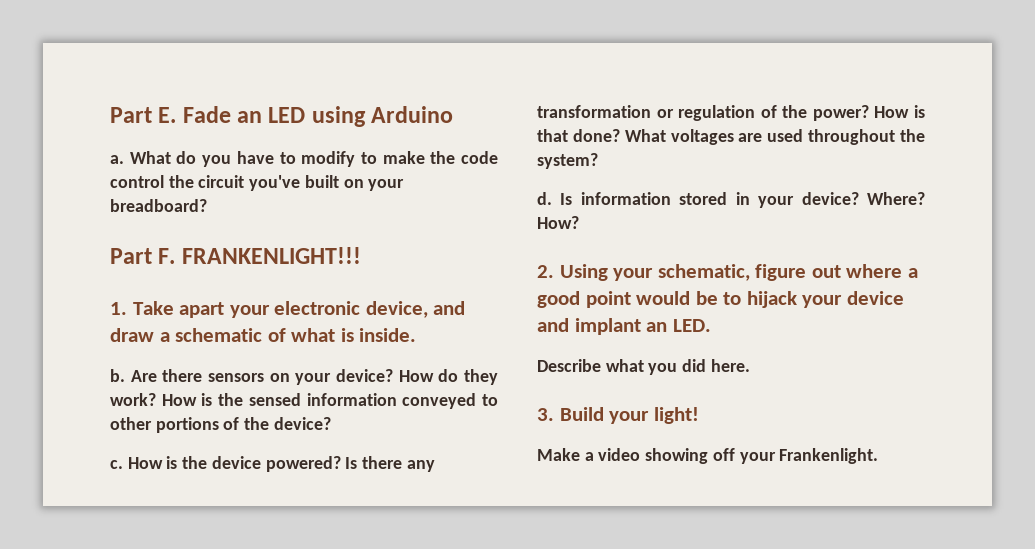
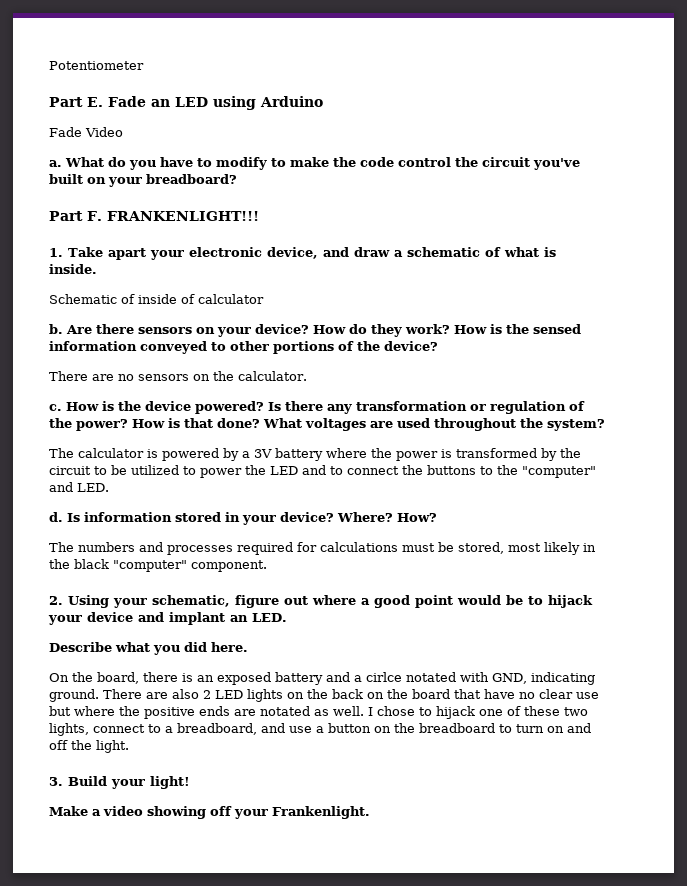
(110, 115) none -> [49,61,144,70] Potentiometer //
(454, 114) none -> [49,127,123,137] // Fade Video
(417, 335) none -> [49,294,264,304] // Schematic of inside of calculator
(331, 423) none -> [49,371,307,381] // There are no sensors on the calculator.
(598, 161) none -> [49,448,581,461] [49,465,596,478] [49,482,109,492] // The calculator is powered by a 3V battery where the power is transformed by the circuit to be utilized to power the LED and to connect the buttons to the "computer" and LED.
(579, 222) none -> [49,542,596,555] [49,559,267,572] // The numbers and processes required for calculations must be stored, most likely in the black "computer" component.
(750, 365) none -> [49,672,595,685] [49,689,599,702] [49,706,588,719] [49,723,591,736] [49,740,129,753] // On the board, there is an exposed battery and a cirlce notated with GND, indicating ground. There are also 2 LED lights on the back on the board that have no clear use but where the positive ends are notated as well. I chose to hijack one of these two lights, connect to a breadboard, and use a button on the breadboard to turn on and off the light.

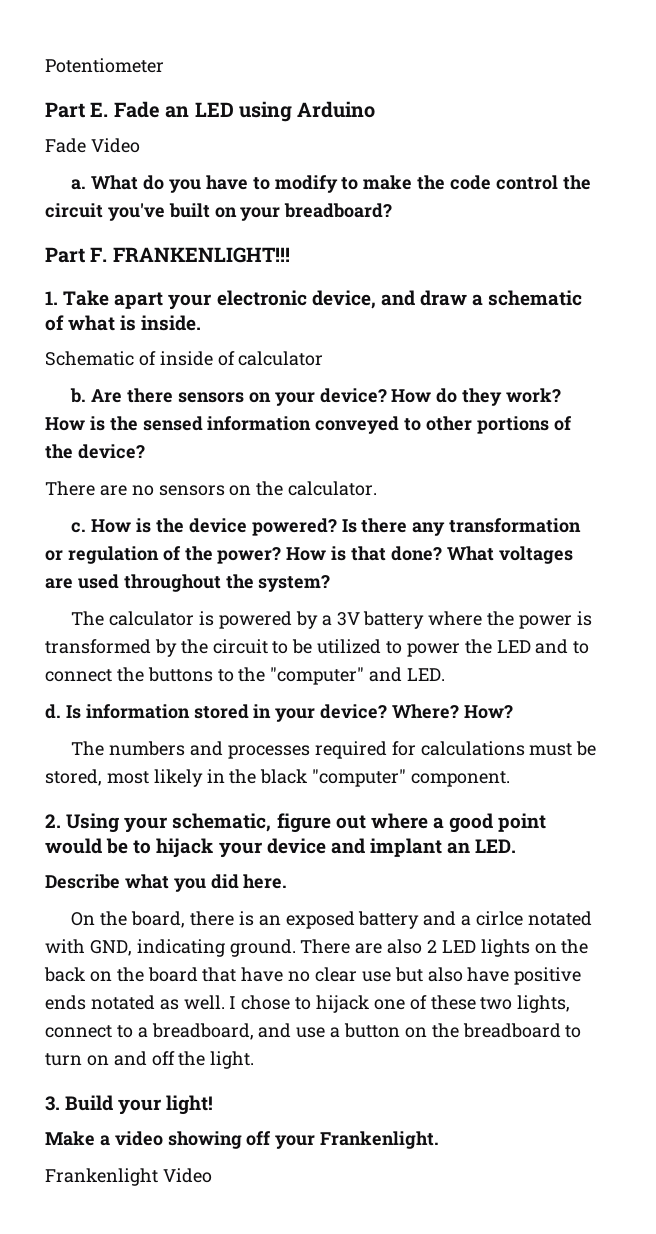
[74,706,140,716] where the -> [427,967,510,982] also have
[234,709,256,716] are -> (86, 1002) none
(370, 812) none -> [45,1168,212,1186] // Frankenlight Video

